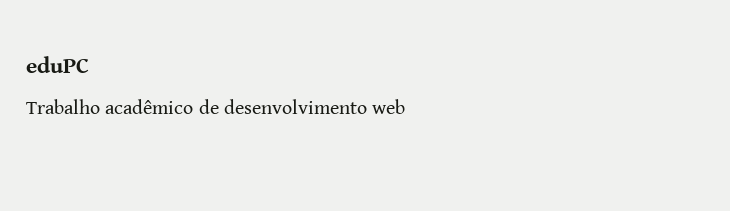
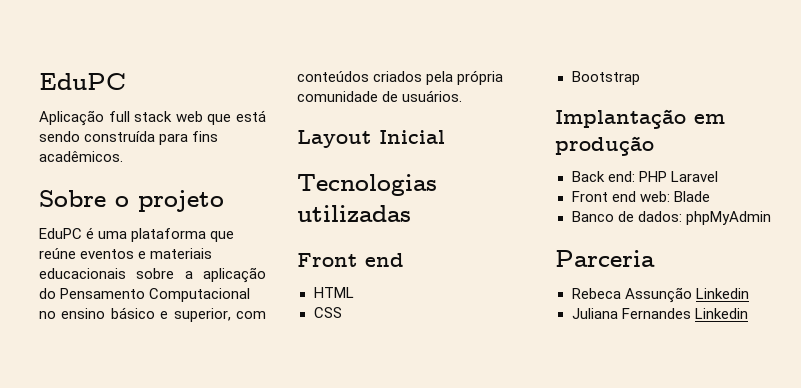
[26,56,89,73] [26,99,406,114] eduPC // Trabalho acadêmico de desenvolvimento web -> [39,73,126,90] [39,110,266,126] [39,131,219,145] [39,151,123,162] [39,190,224,212] [39,227,235,242] [39,248,213,259] [39,267,266,283] [39,288,251,302] [39,307,266,322] [297,70,504,85] [297,90,463,102] [297,130,445,148] [297,174,437,196] [297,205,411,222] [297,253,404,267] [313,287,354,298] [313,307,342,318] [571,71,640,85] [555,109,725,129] [555,136,654,156] [571,171,718,182] [571,191,710,202] [571,211,771,225] [555,250,655,267] [571,287,749,303] [571,308,748,319] EduPC // Aplicação full stack web que está sendo construída para fins acadêmicos. // Sobre o projeto // EduPC é uma plataforma que reúne eventos e materiais educacionais sobre a aplicação do Pensamento Computacional no ensino básico e superior, com conteúdos criados pela própria comunidade de usuários. // Layout Inicial // Tecnologias utilizadas // Front end // HTML // CSS // Bootstrap // Implantação em produção // Back end: PHP Laravel // Front end web: Blade // Banco de dados: phpMyAdmin // Parceria // Rebeca Assunção Linkedin // Juliana Fernandes Linkedin

